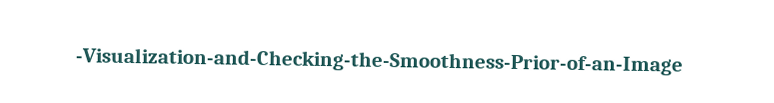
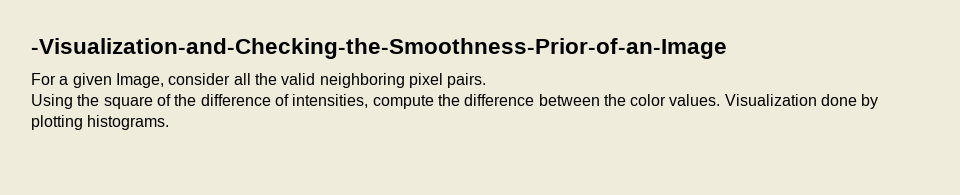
(683, 61) none -> [31,73,487,88] [31,94,879,109] [31,115,170,130] // For a given Image, consider all the valid neighboring pixel pairs. // Using the square of the difference of intensities, compute the difference between the color values. Visualization done by plotting histograms.

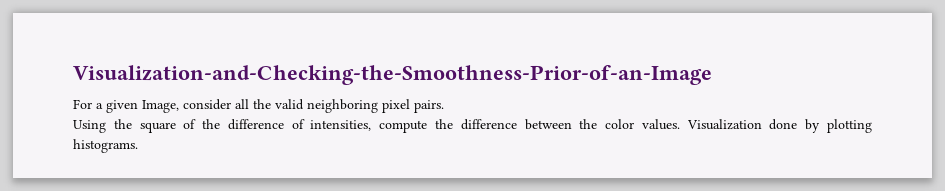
[31,38,727,59] -Visualization-and-Checking-the-Smoothness-Prior-of-an-Image -> [73,65,712,85] Visualization-and-Checking-the-Smoothness-Prior-of-an-Image

